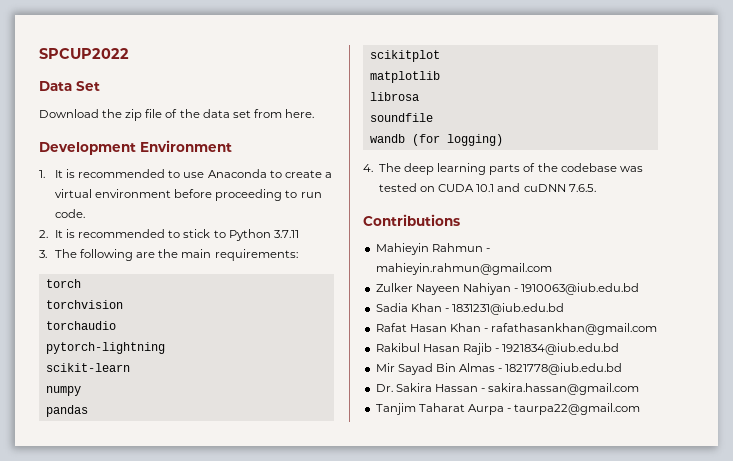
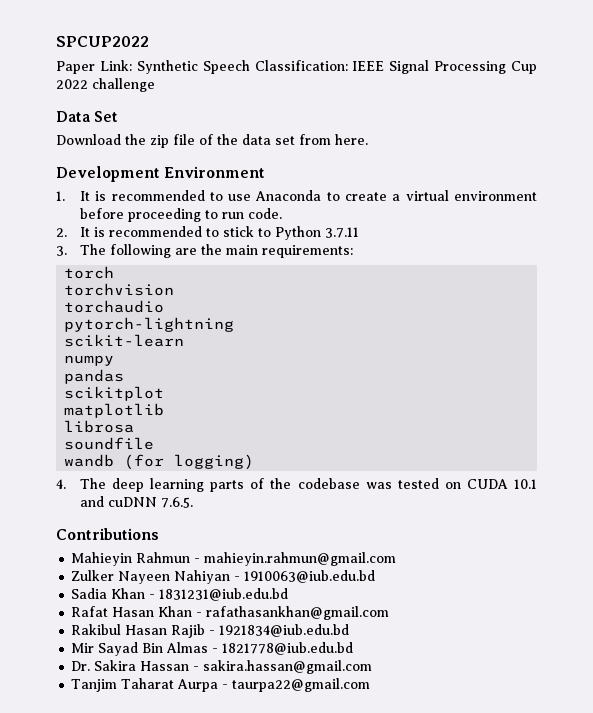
(129, 53) none -> [56,60,537,74] [56,78,155,92] // Paper Link: Synthetic Speech Classification: IEEE Signal Processing Cup 2022 challenge

